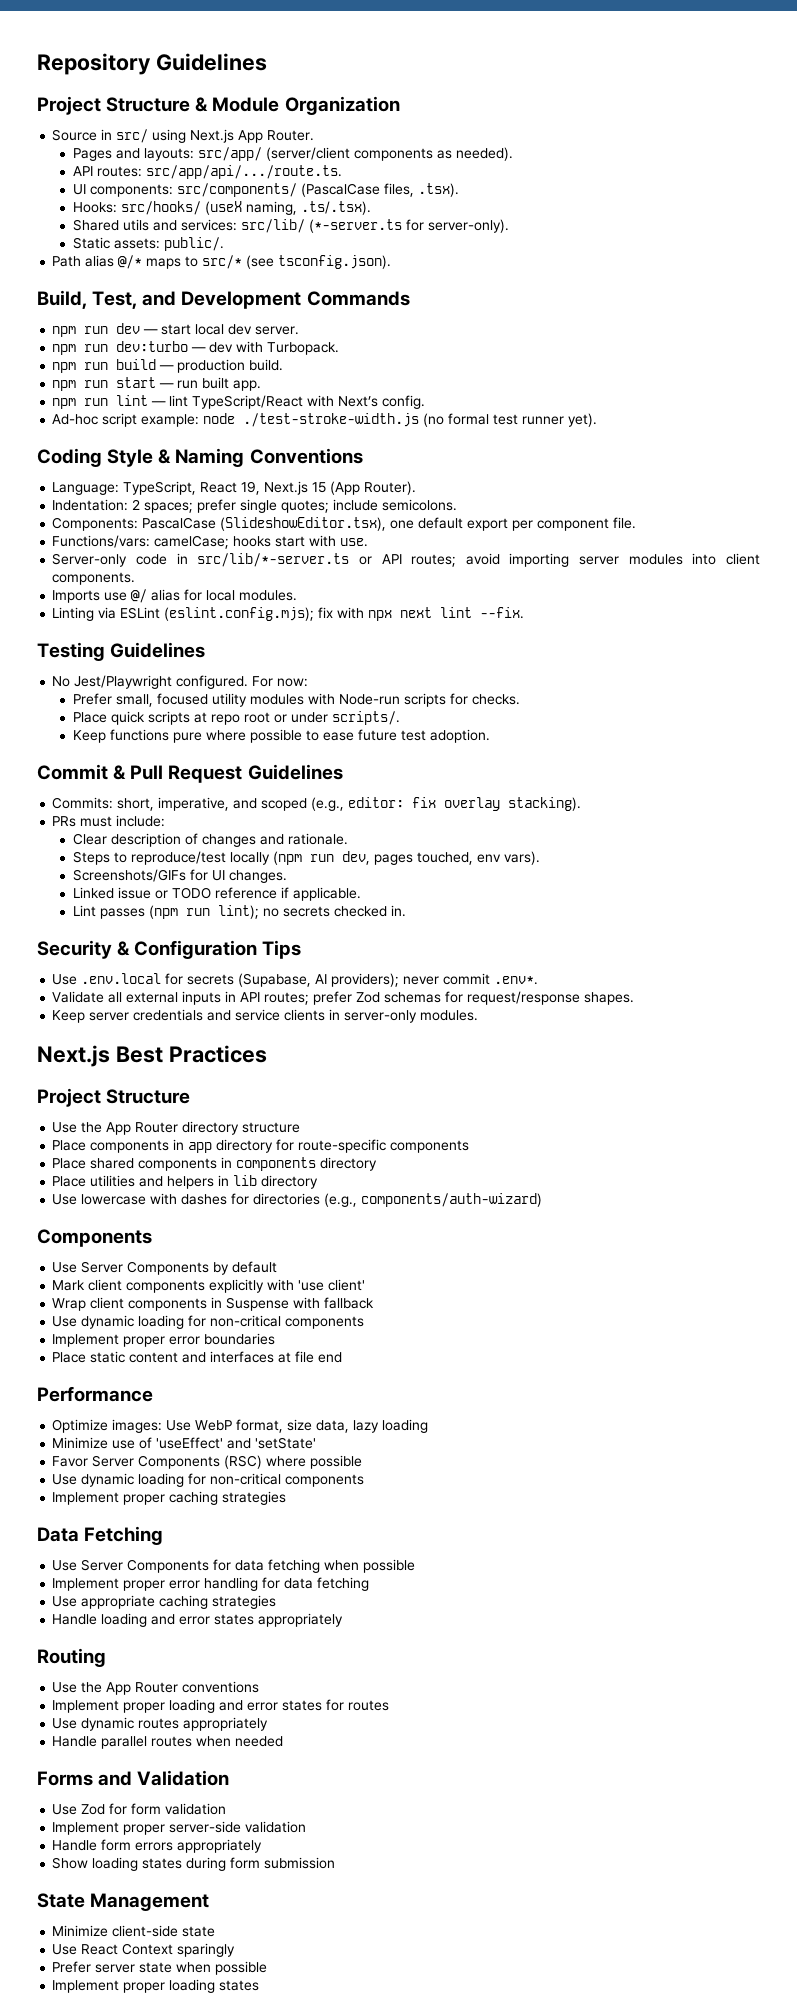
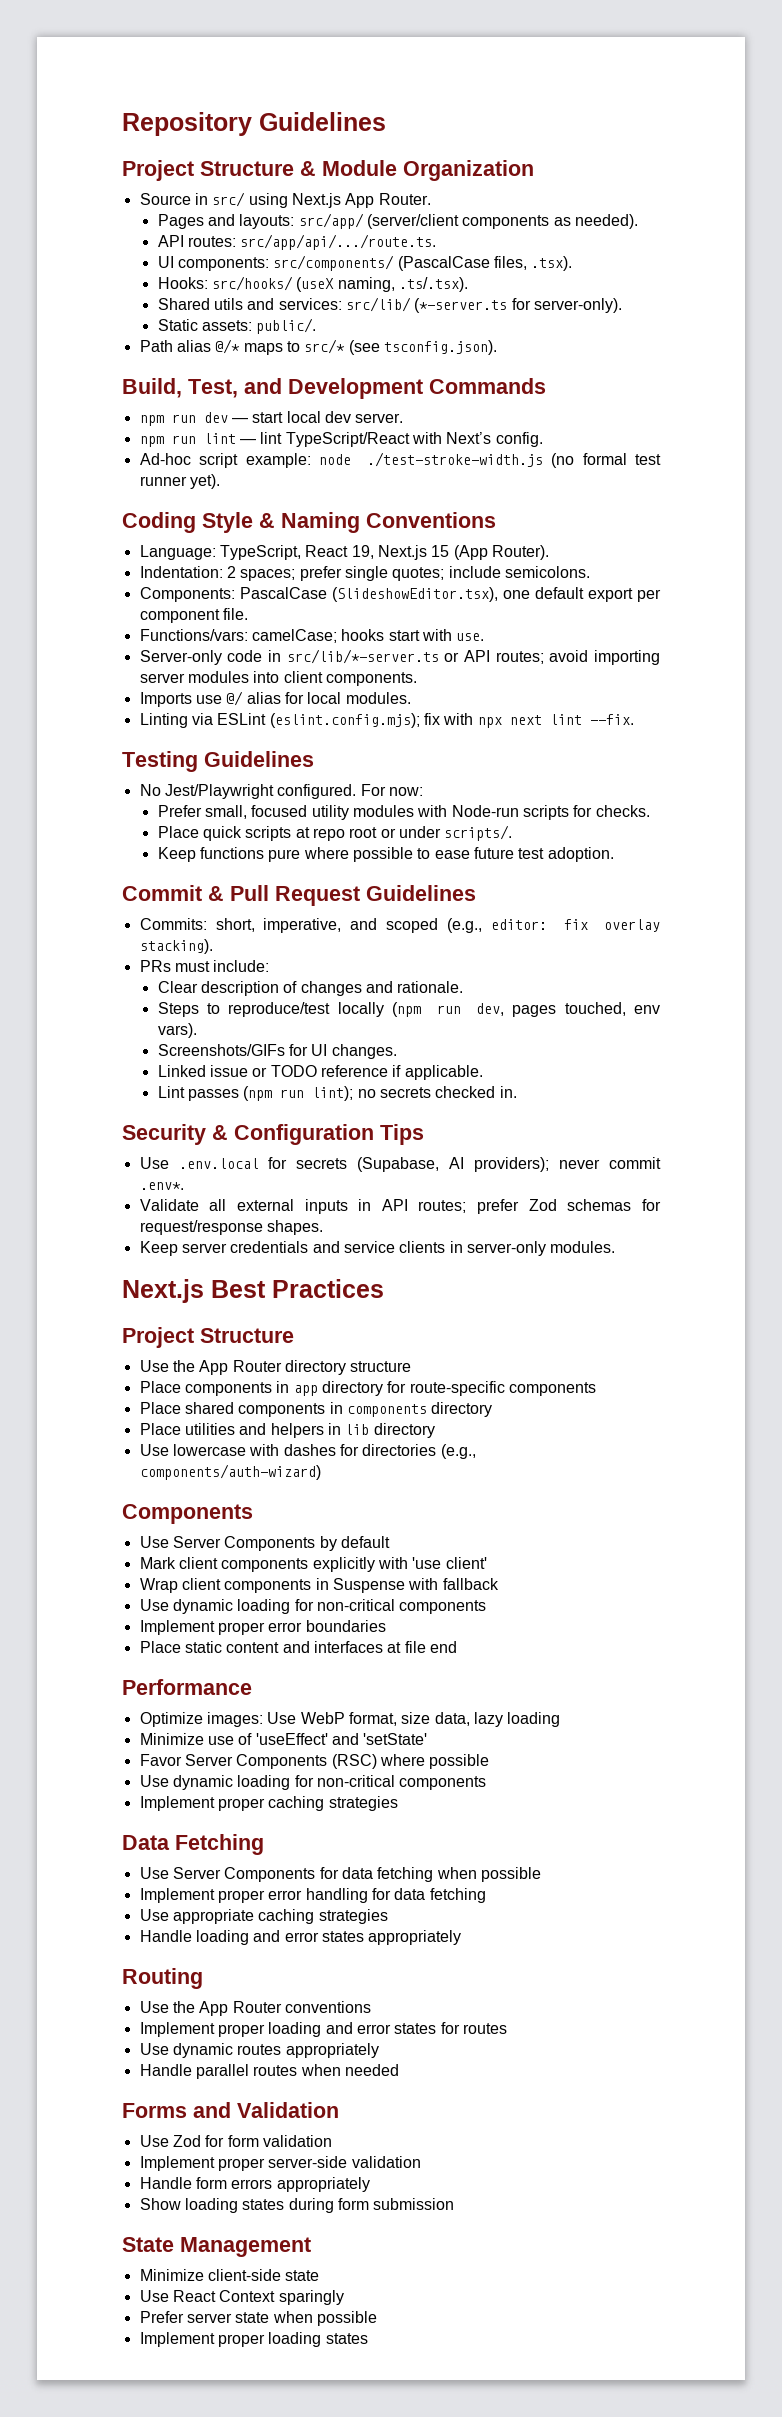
[52,341,340,355] [52,359,284,373] [52,377,262,391] // npm run dev:turbo — dev with Turbopack. // npm run build — production build. // npm run start — run built app. -> (404, 418) none

